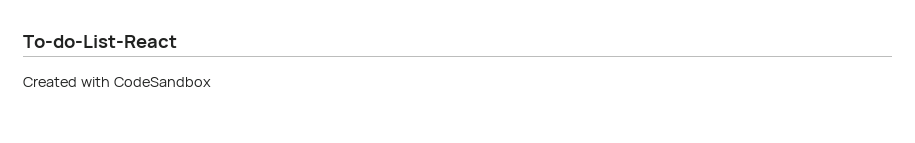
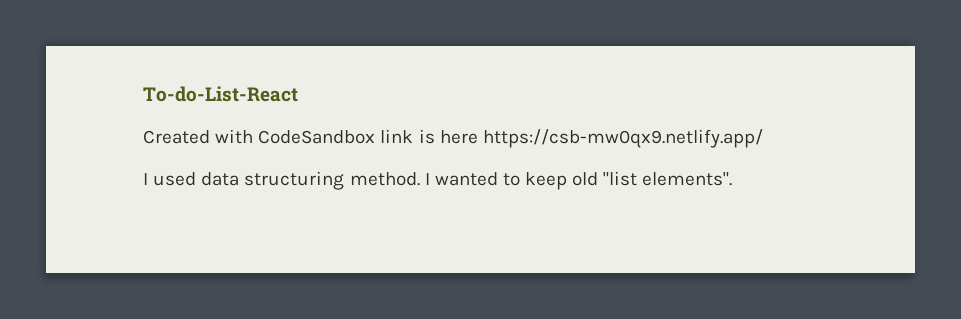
(211, 82) none -> [380,129,763,148] [143,171,733,190] link is here https://csb-mw0qx9.netlify.app/ // I used data structuring method. I wanted to keep old "list elements".

